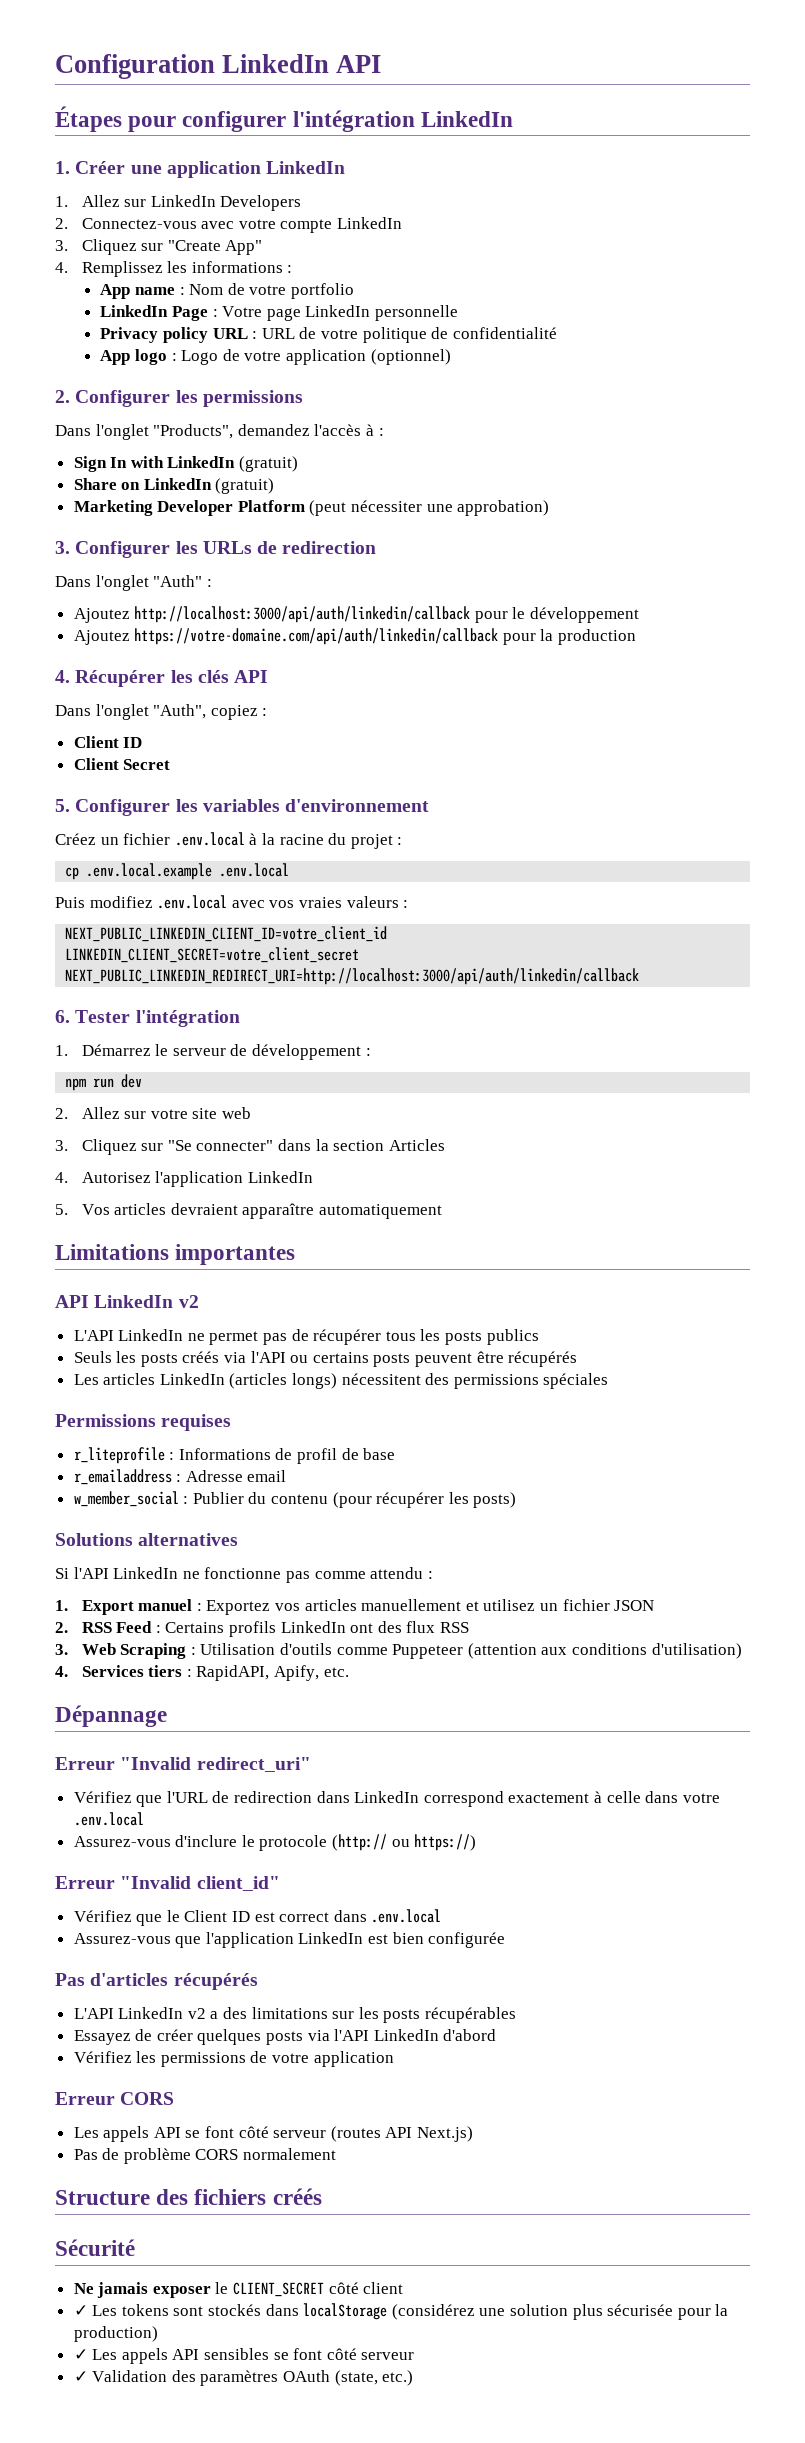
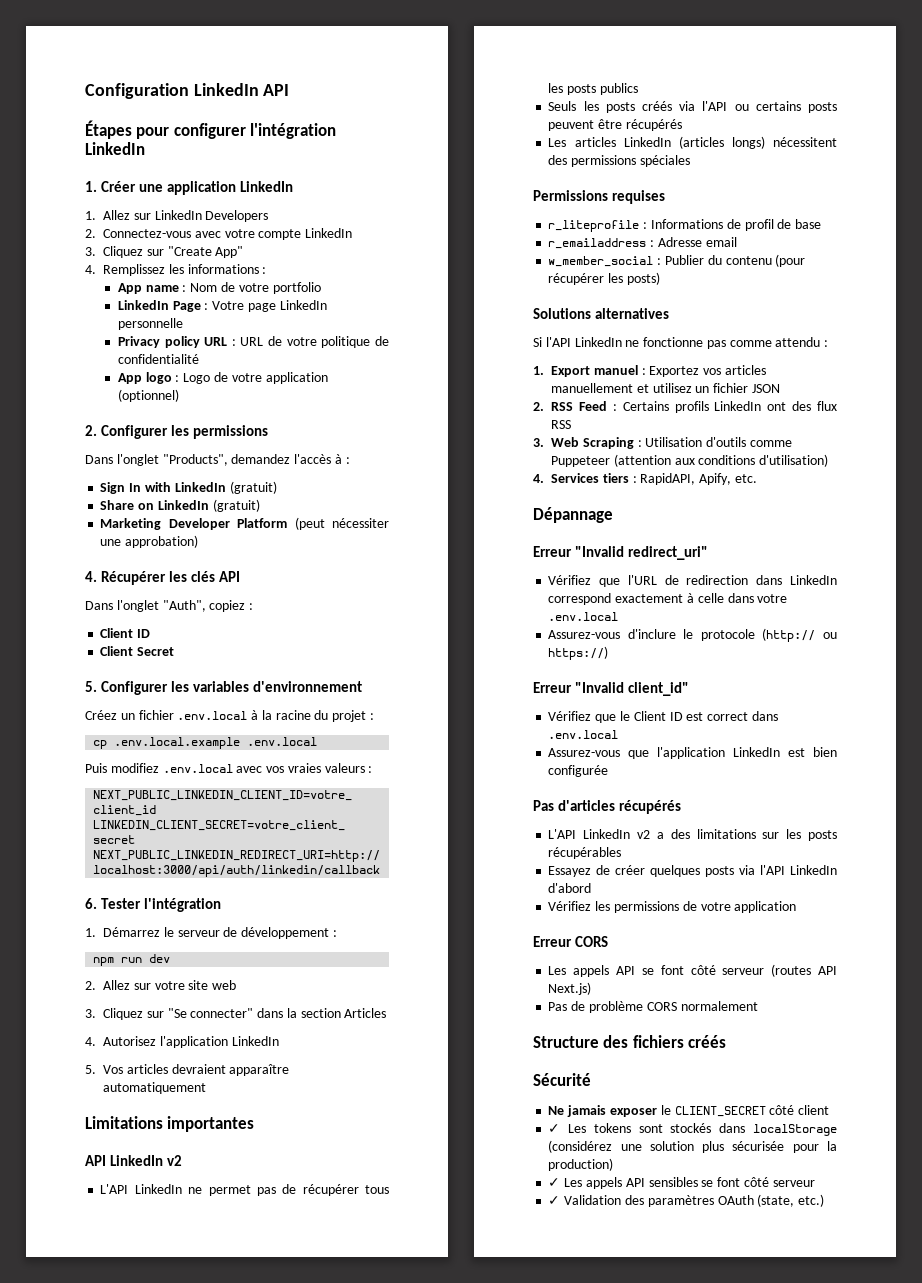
[55,541,377,558] [55,575,212,591] [73,606,640,623] [73,628,637,645] // 3. Configurer les URLs de redirection // Dans l'onglet "Auth" : // Ajoutez http://localhost:3000/api/auth/linkedin/callback pour le développement // Ajoutez https://votre-domaine.com/api/auth/linkedin/callback pour la production -> (199, 541) none

